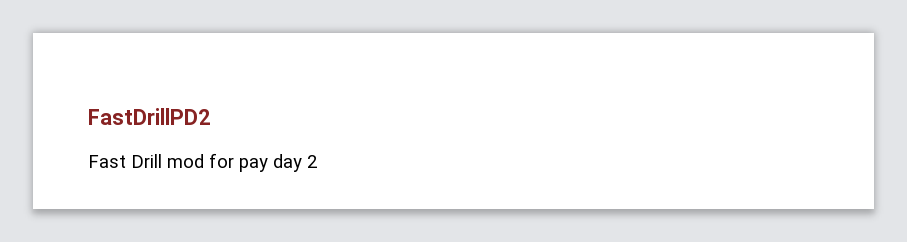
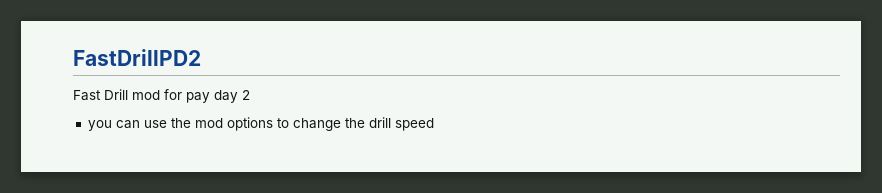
(317, 161) none -> [87,117,434,131] // you can use the mod options to change the drill speed

